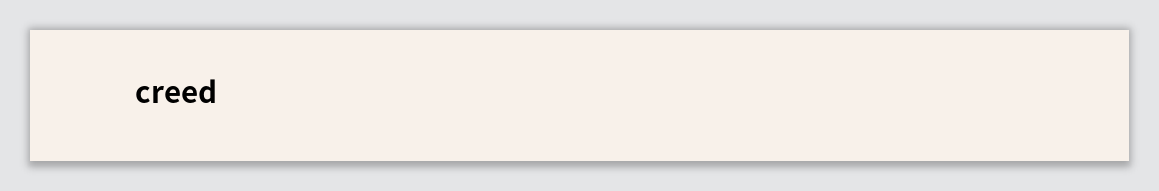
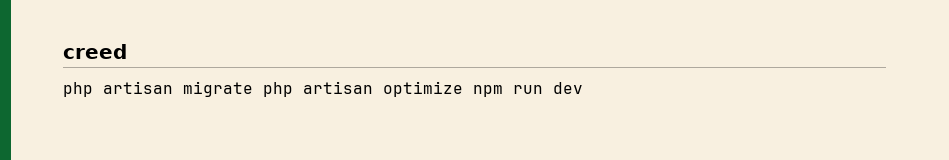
(217, 91) none -> [63,81,583,97] // php artisan migrate php artisan optimize npm run dev

